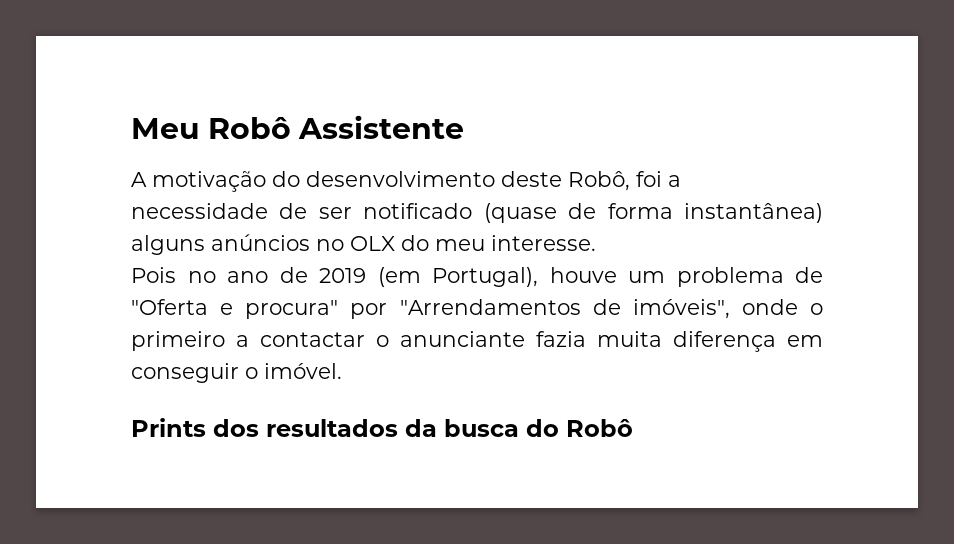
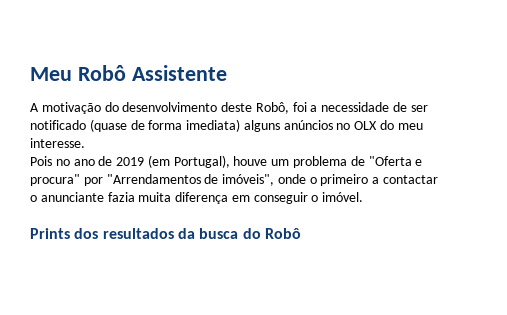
[684,203,823,223] instantânea) -> [186,119,241,132] imediata)

